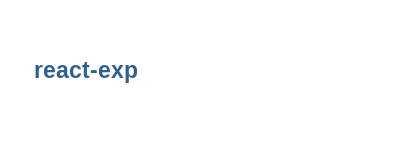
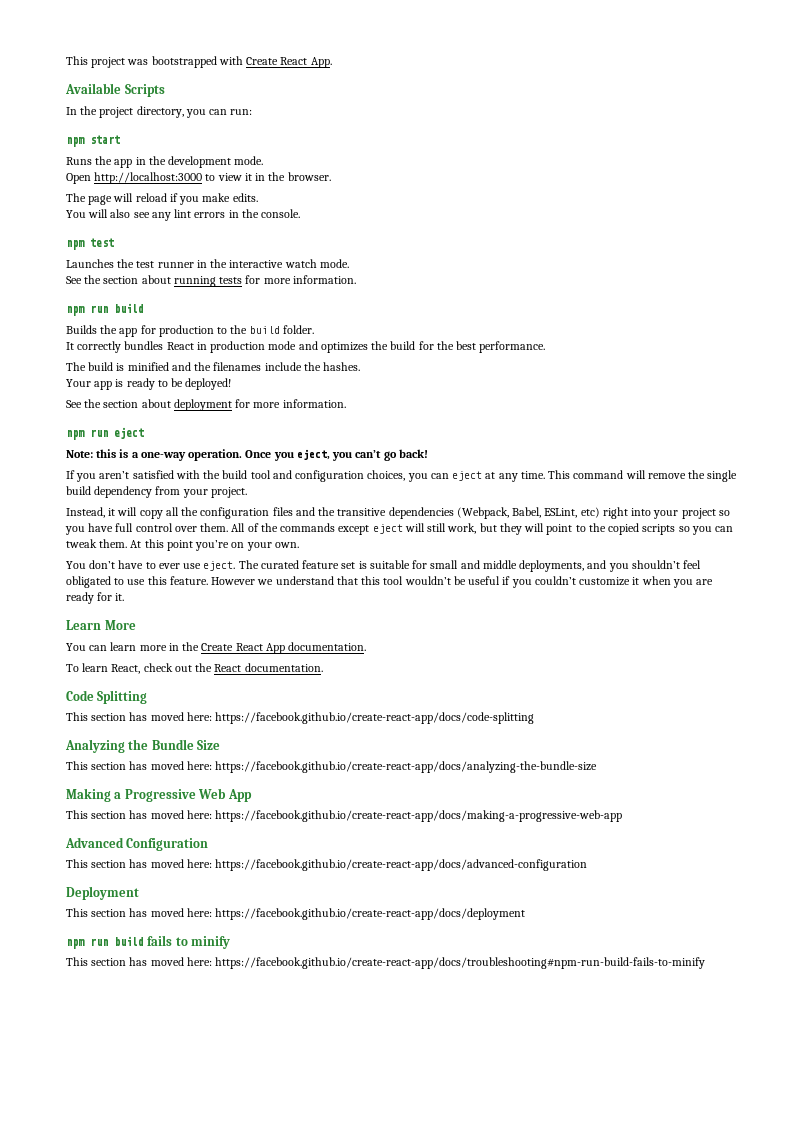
[34,62,138,83] react-exp -> [66,56,332,68] [65,83,165,97] [66,106,253,118] [66,135,120,147] [66,156,264,168] [66,172,331,184] [66,193,258,205] [66,209,301,221] [66,238,114,250] [66,259,349,268] [66,275,356,287] [66,303,144,316] [66,325,314,337] [66,341,546,353] [66,362,361,371] [66,378,232,390] [66,399,346,411] [66,427,144,440] [66,449,428,461] [66,470,738,482] [66,486,247,498] [66,507,730,519] [65,523,734,535] [66,539,299,551] [66,560,702,572] [66,576,714,588] [66,592,125,604] [66,620,136,630] [66,642,367,654] [66,663,323,674] [66,690,148,704] [66,712,535,724] [65,739,221,753] [66,761,598,773] [66,788,252,802] [66,810,623,822] [65,837,209,851] [66,859,588,871] [66,886,139,900] [66,908,526,920] [66,935,231,949] [66,957,706,969] This project was bootstrapped with Create React App. // Available Scripts // In the project directory, you can run: // npm start // Runs the app in the development mode. // Open http://localhost:3000 to view it in the browser. // The page will reload if you make edits. // You will also see any lint errors in the console. // npm test // Launches the test runner in the interactive watch mode. // See the section about running tests for more information. // npm run build // Builds the app for production to the build folder. // It correctly bundles React in production mode and optimizes the build for the best performance. // The build is minified and the filenames include the hashes. // Your app is ready to be deployed! // See the section about deployment for more information. // npm run eject // Note: this is a one-way operation. Once you eject, you can’t go back! // If you aren’t satisfied with the build tool and configuration choices, you can eject at any time. This command will remove the single build dependency from your project. // Instead, it will copy all the configuration files and the transitive dependencies (Webpack, Babel, ESLint, etc) right into your project so you have full control over them. All of the commands except eject will still work, but they will point to the copied scripts so you can tweak them. At this point you’re on your own. // You don’t have to ever use eject. The curated feature set is suitable for small and middle deployments, and you shouldn’t feel obligated to use this feature. However we understand that this tool wouldn’t be useful if you couldn’t customize it when you are ready for it. // Learn More // You can learn more in the Create React App documentation. // To learn React, check out the React documentation. // Code Splitting // This section has moved here: https://facebook.github.io/create-react-app/docs/code-splitting // Analyzing the Bundle Size // This section has moved here: https://facebook.github.io/create-react-app/docs/analyzing-the-bundle-size // Making a Progressive Web App // This section has moved here: https://facebook.github.io/create-react-app/docs/making-a-progressive-web-app // Advanced Configuration // This section has moved here: https://facebook.github.io/create-react-app/docs/advanced-configuration // Deployment // This section has moved here: https://facebook.github.io/create-react-app/docs/deployment // npm run build fails to minify // This section has moved here: https://facebook.github.io/create-react-app/docs/troubleshooting#npm-run-build-fails-to-minify

